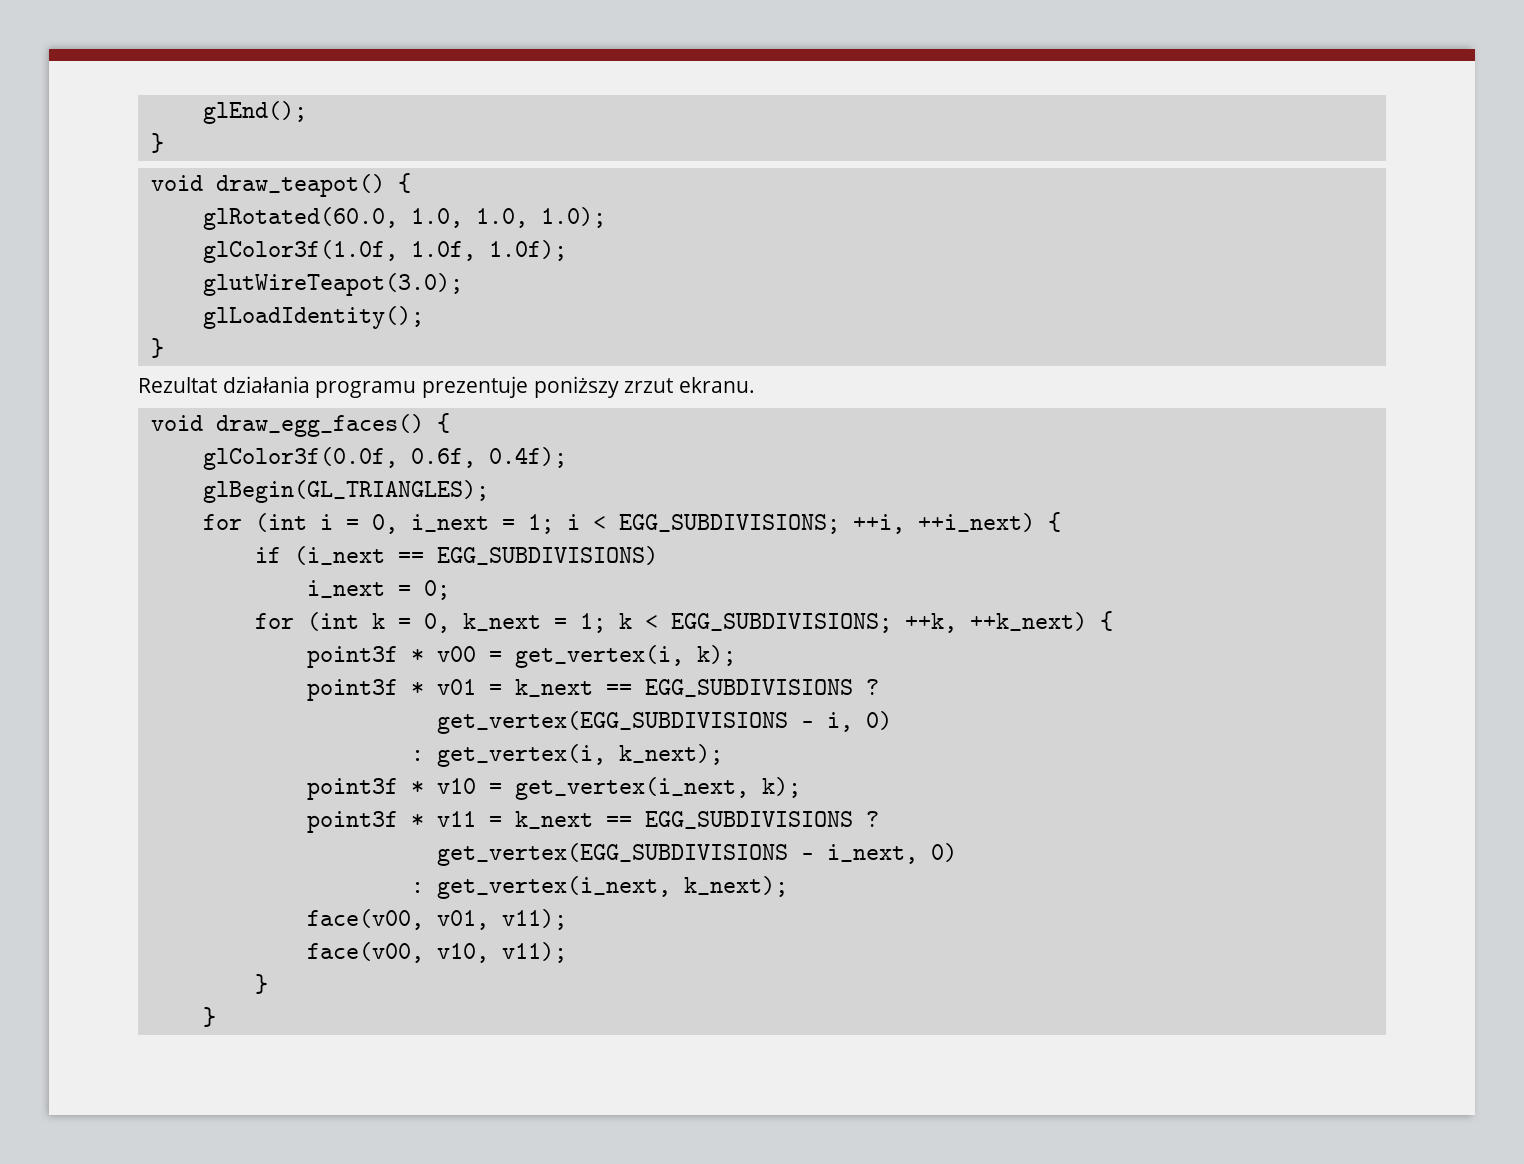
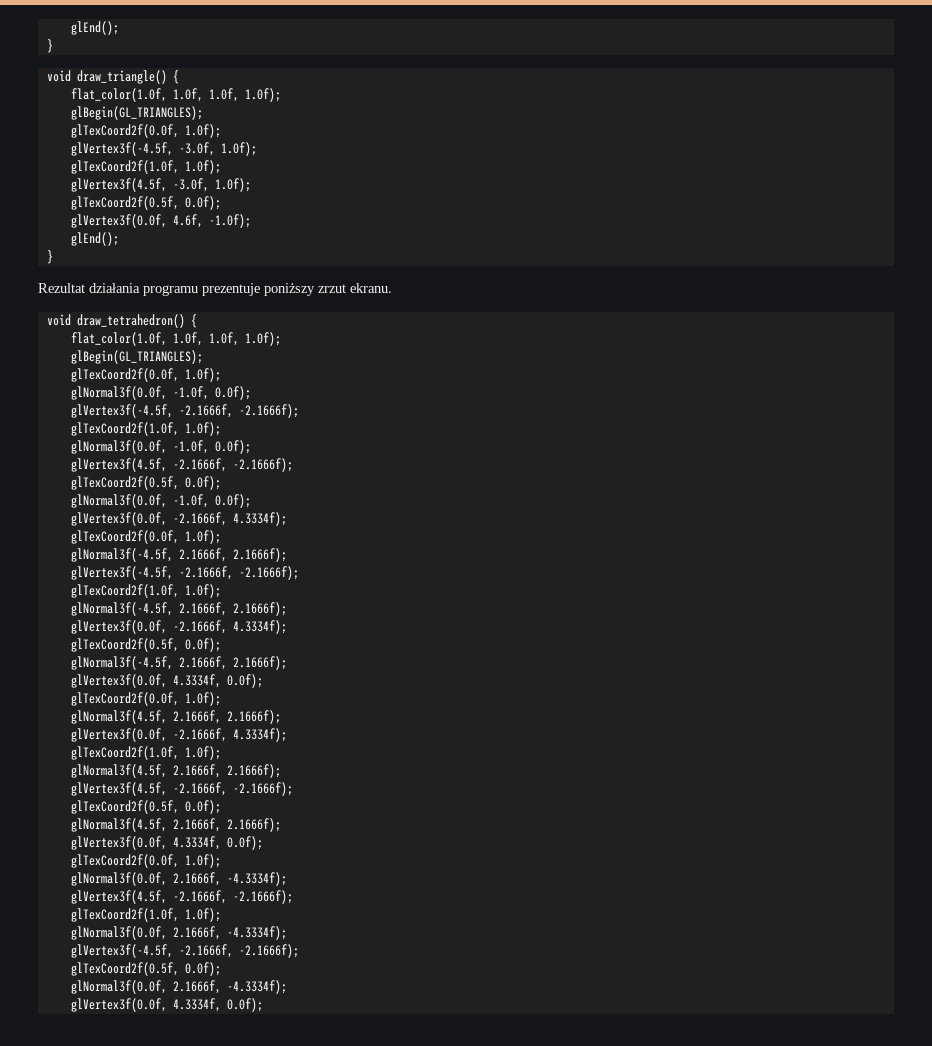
[215,173,411,197] [202,207,606,230] [202,240,567,263] [202,273,463,296] [202,306,424,329] draw_teapot() { // glRotated(60.0, 1.0, 1.0, 1.0); // glColor3f(1.0f, 1.0f, 1.0f); // glutWireTeapot(3.0); // glLoadIdentity(); -> [76,70,179,84] [70,88,281,102] [70,106,203,120] [70,124,221,138] [70,142,257,156] [70,160,221,174] [70,178,251,192] [70,196,221,210] [70,214,251,228] [70,232,119,246] draw_triangle() { // flat_color(1.0f, 1.0f, 1.0f, 1.0f); // glBegin(GL_TRIANGLES); // glTexCoord2f(0.0f, 1.0f); // glVertex3f(-4.5f, -3.0f, 1.0f); // glTexCoord2f(1.0f, 1.0f); // glVertex3f(4.5f, -3.0f, 1.0f); // glTexCoord2f(0.5f, 0.0f); // glVertex3f(0.0f, 4.6f, -1.0f); // glEnd();
[215,413,450,437] [202,447,567,470] [202,480,489,503] [202,512,1061,534] [254,546,658,565] [306,580,450,600] [254,611,1113,633] [306,645,736,668] [306,679,879,701] [436,711,892,734] [410,744,723,767] [306,777,801,800] [306,811,879,833] [436,843,957,866] [410,876,788,899] [306,909,567,930] [306,942,567,963] [254,974,268,994] [202,1007,216,1027] draw_egg_faces() { // glColor3f(0.0f, 0.6f, 0.4f); // glBegin(GL_TRIANGLES); // for (int i = 0, i_next = 1; i < EGG_SUBDIVISIONS; ++i, ++i_next) { // if (i_next == EGG_SUBDIVISIONS) // i_next = 0; // for (int k = 0, k_next = 1; k < EGG_SUBDIVISIONS; ++k, ++k_next) { // point3f * v00 = get_vertex(i, k); // point3f * v01 = k_next == EGG_SUBDIVISIONS ? // get_vertex(EGG_SUBDIVISIONS - i, 0) // : get_vertex(i, k_next); // point3f * v10 = get_vertex(i_next, k); // point3f * v11 = k_next == EGG_SUBDIVISIONS ? // get_vertex(EGG_SUBDIVISIONS - i_next, 0) // : get_vertex(i_next, k_next); // face(v00, v01, v11); // face(v00, v10, v11); // } // } -> [76,314,197,328] [70,332,281,346] [70,350,203,364] [70,368,221,382] [70,386,251,400] [70,404,299,418] [70,422,221,436] [70,440,251,454] [70,458,293,472] [70,476,221,490] [70,494,251,508] [70,512,287,526] [70,530,221,544] [70,548,287,562] [70,566,299,580] [70,584,221,598] [70,602,287,616] [70,620,287,634] [70,638,221,652] [70,656,287,670] [70,674,263,688] [70,692,221,706] [70,710,281,724] [70,728,287,742] [70,746,221,760] [70,764,281,778] [70,782,293,796] [70,800,221,814] [70,818,281,832] [70,836,263,850] [70,854,221,868] [70,872,287,886] [70,890,293,904] [70,908,221,922] [70,926,287,940] [70,944,299,958] [70,962,221,976] [70,980,287,994] [70,998,263,1012] draw_tetrahedron() { // flat_color(1.0f, 1.0f, 1.0f, 1.0f); // glBegin(GL_TRIANGLES); // glTexCoord2f(0.0f, 1.0f); // glNormal3f(0.0f, -1.0f, 0.0f); // glVertex3f(-4.5f, -2.1666f, -2.1666f); // glTexCoord2f(1.0f, 1.0f); // glNormal3f(0.0f, -1.0f, 0.0f); // glVertex3f(4.5f, -2.1666f, -2.1666f); // glTexCoord2f(0.5f, 0.0f); // glNormal3f(0.0f, -1.0f, 0.0f); // glVertex3f(0.0f, -2.1666f, 4.3334f); // glTexCoord2f(0.0f, 1.0f); // glNormal3f(-4.5f, 2.1666f, 2.1666f); // glVertex3f(-4.5f, -2.1666f, -2.1666f); // glTexCoord2f(1.0f, 1.0f); // glNormal3f(-4.5f, 2.1666f, 2.1666f); // glVertex3f(0.0f, -2.1666f, 4.3334f); // glTexCoord2f(0.5f, 0.0f); // glNormal3f(-4.5f, 2.1666f, 2.1666f); // glVertex3f(0.0f, 4.3334f, 0.0f); // glTexCoord2f(0.0f, 1.0f); // glNormal3f(4.5f, 2.1666f, 2.1666f); // glVertex3f(0.0f, -2.1666f, 4.3334f); // glTexCoord2f(1.0f, 1.0f); // glNormal3f(4.5f, 2.1666f, 2.1666f); // glVertex3f(4.5f, -2.1666f, -2.1666f); // glTexCoord2f(0.5f, 0.0f); // glNormal3f(4.5f, 2.1666f, 2.1666f); // glVertex3f(0.0f, 4.3334f, 0.0f); // glTexCoord2f(0.0f, 1.0f); // glNormal3f(0.0f, 2.1666f, -4.3334f); // glVertex3f(4.5f, -2.1666f, -2.1666f); // glTexCoord2f(1.0f, 1.0f); // glNormal3f(0.0f, 2.1666f, -4.3334f); // glVertex3f(-4.5f, -2.1666f, -2.1666f); // glTexCoord2f(0.5f, 0.0f); // glNormal3f(0.0f, 2.1666f, -4.3334f); // glVertex3f(0.0f, 4.3334f, 0.0f);

